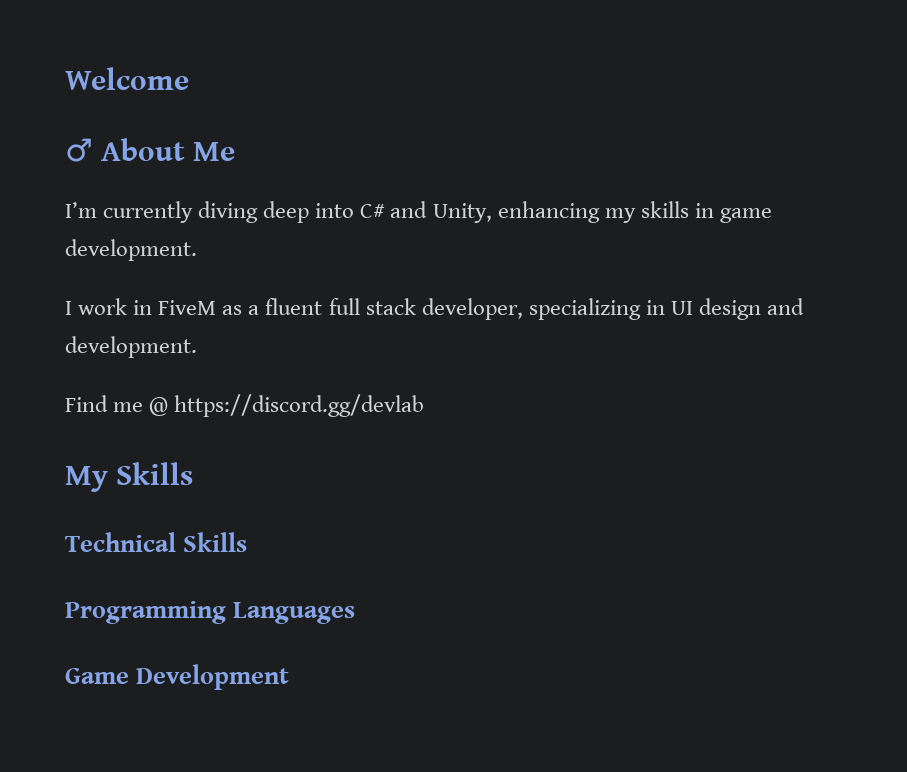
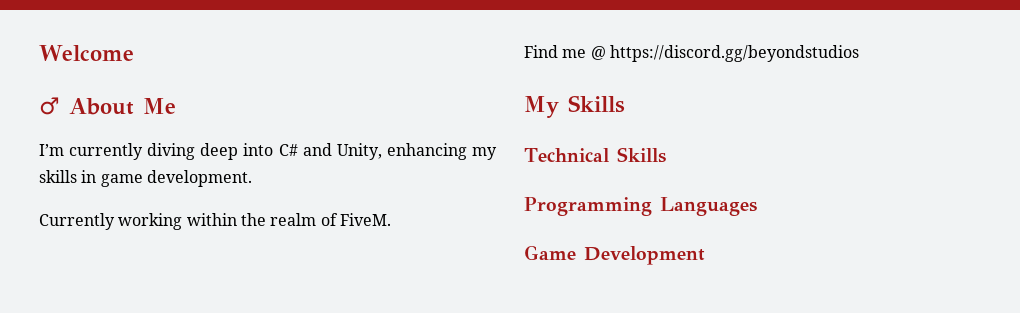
[65,298,805,320] [65,336,197,358] I work in FiveM as a fluent full stack developer, specializing in UI design and development. -> [39,213,391,230] Currently working within the realm of FiveM.
[174,394,425,417] https://discord.gg/devlab -> [609,45,859,62] https://discord.gg/beyondstudios

